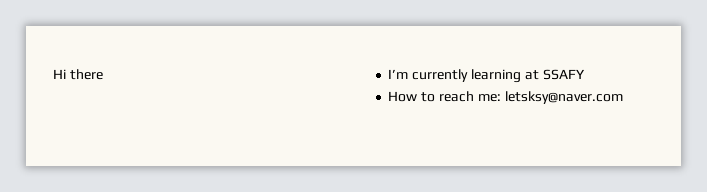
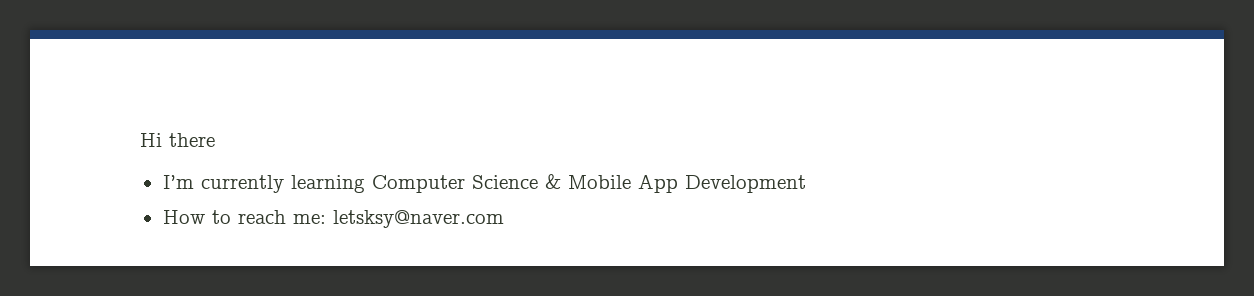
[524,69,585,80] at SSAFY -> [371,174,806,193] Computer Science & Mobile App Development

